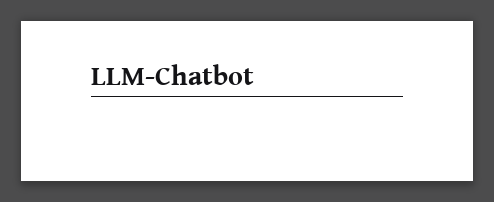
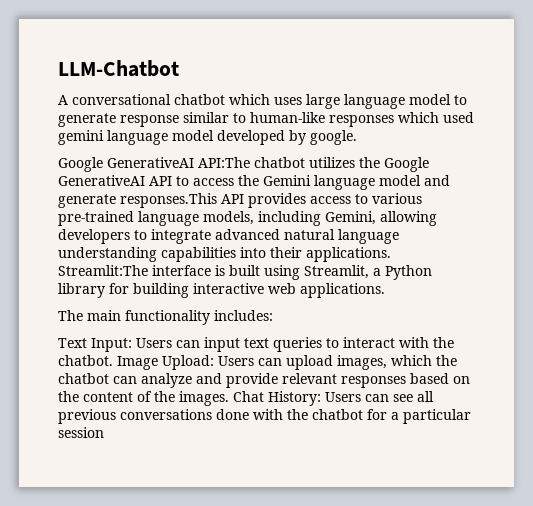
(254, 74) none -> [58,94,467,109] [58,112,474,127] [58,130,357,145] [58,157,429,172] [58,175,450,190] [58,193,422,208] [58,211,437,226] [58,229,399,244] [58,247,391,262] [58,265,432,280] [58,283,385,298] [58,310,273,325] [58,337,454,352] [58,355,457,370] [58,373,470,388] [58,391,434,406] [58,409,471,424] [58,427,104,438] // A conversational chatbot which uses large language model to generate response similar to human-like responses which used gemini language model developed by google. // Google GenerativeAI API:The chatbot utilizes the Google GenerativeAI API to access the Gemini language model and generate responses.This API provides access to various pre-trained language models, including Gemini, allowing developers to integrate advanced natural language understanding capabilities into their applications. Streamlit:The interface is built using Streamlit, a Python library for building interactive web applications. // The main functionality includes: // Text Input: Users can input text queries to interact with the chatbot. Image Upload: Users can upload images, which the chatbot can analyze and provide relevant responses based on the content of the images. Chat History: Users can see all previous conversations done with the chatbot for a particular session

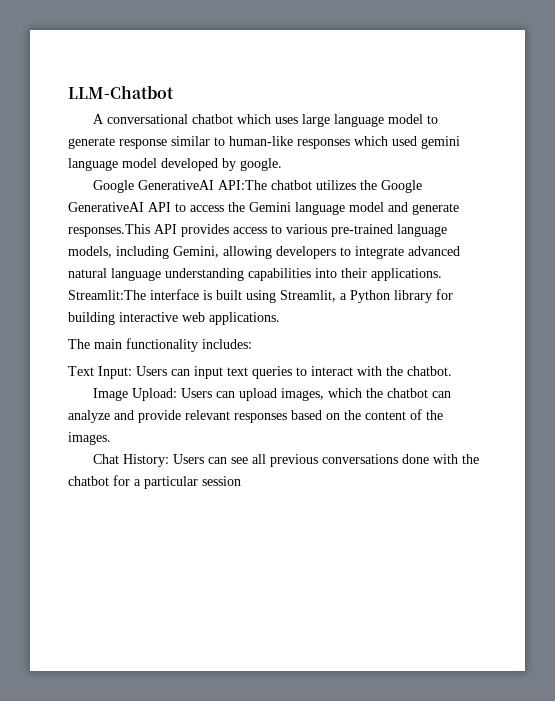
(113, 360) none -> (452, 371) //
(229, 398) none -> (111, 438) //

